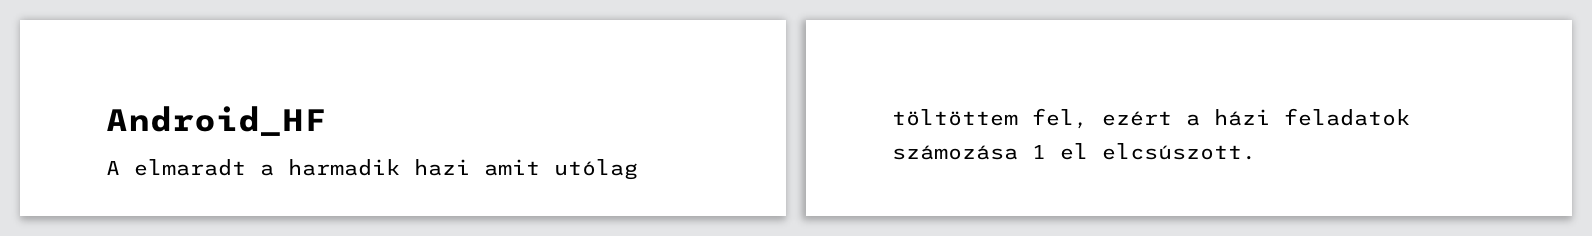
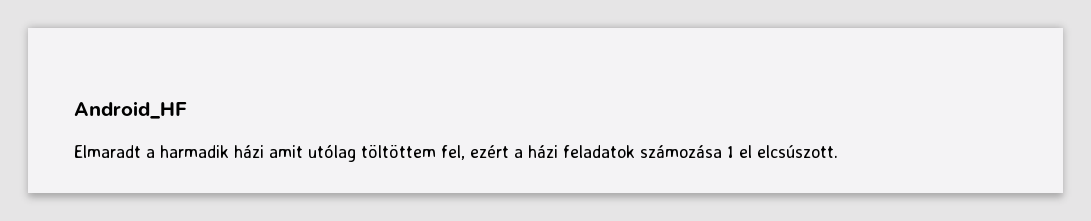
[106,159,246,176] A elmaradt -> [74,145,141,158] Elmaradt
[414,159,470,176] hazi -> [234,145,264,158] házi

